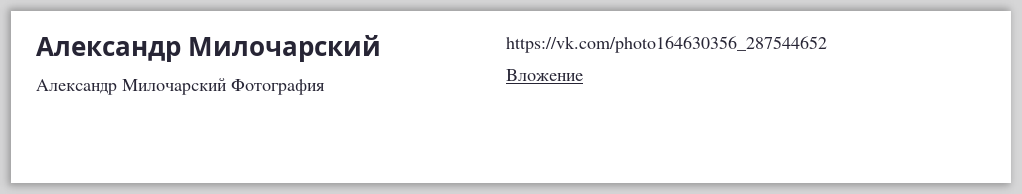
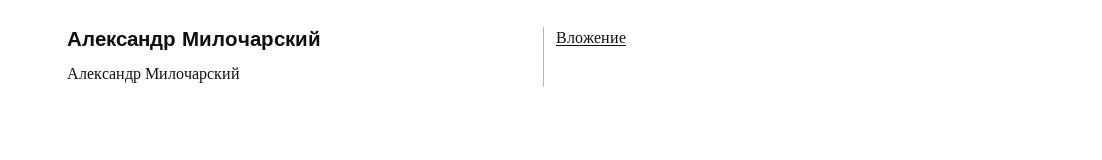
[231,79,325,95] [506,36,827,53] Фотография https://vk.com/photo164630356_287544652 -> (241, 75) none

